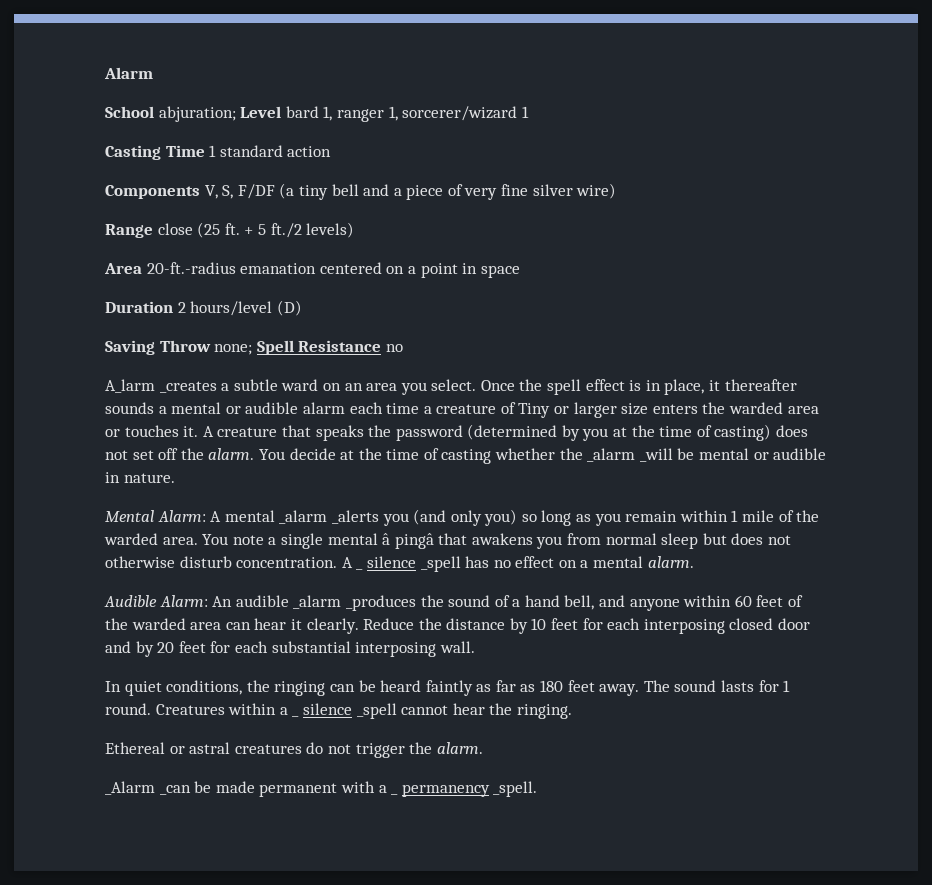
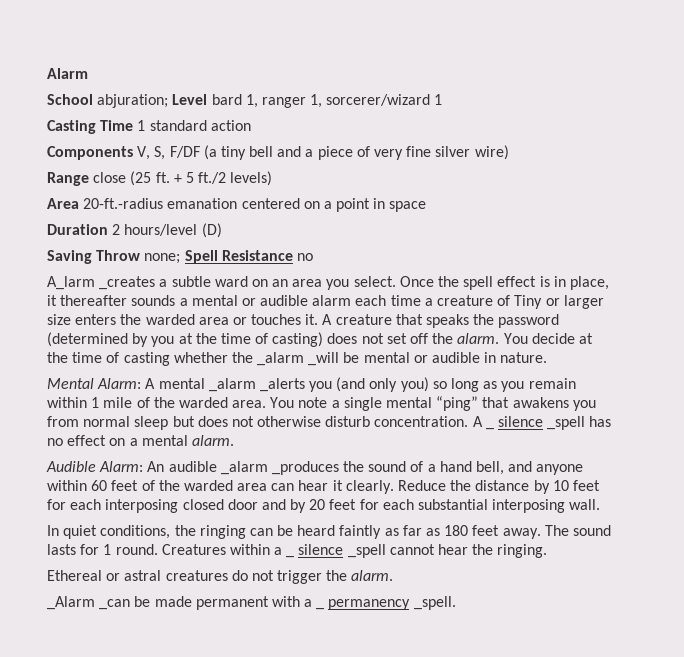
[382,533,434,549] â pingâ -> [436,396,479,411] “ping”

